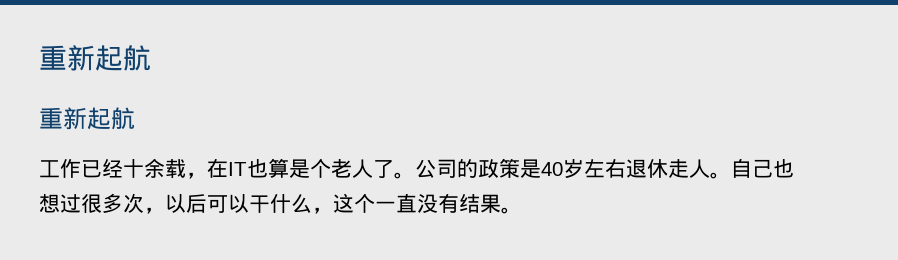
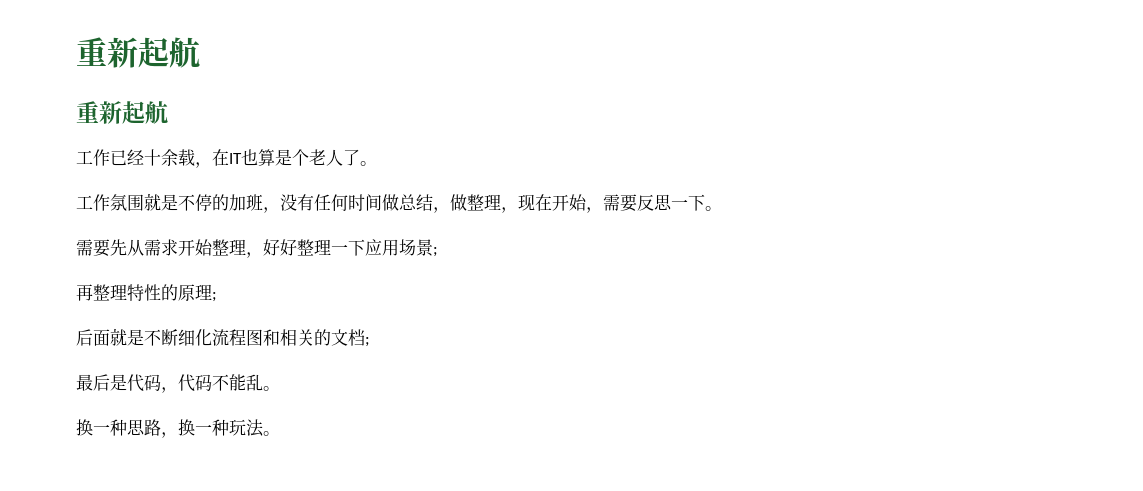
[415,158,794,179] [39,193,501,214] 公司的政策是40岁左右退休走人。自己也想过很多次，以后可以干什么，这个一直没有结果 -> [76,193,722,213] [76,239,438,258] [76,284,217,302] [76,328,370,347] [76,374,280,393] [76,419,264,438] // 工作氛围就是不停的加班，没有任何时间做总结，做整理，现在开始，需要反思一下。 // 需要先从需求开始整理，好好整理一下应用场景; // 再整理特性的原理; // 后面就是不断细化流程图和相关的文档; // 最后是代码，代码不能乱。 // 换一种思路，换一种玩法

